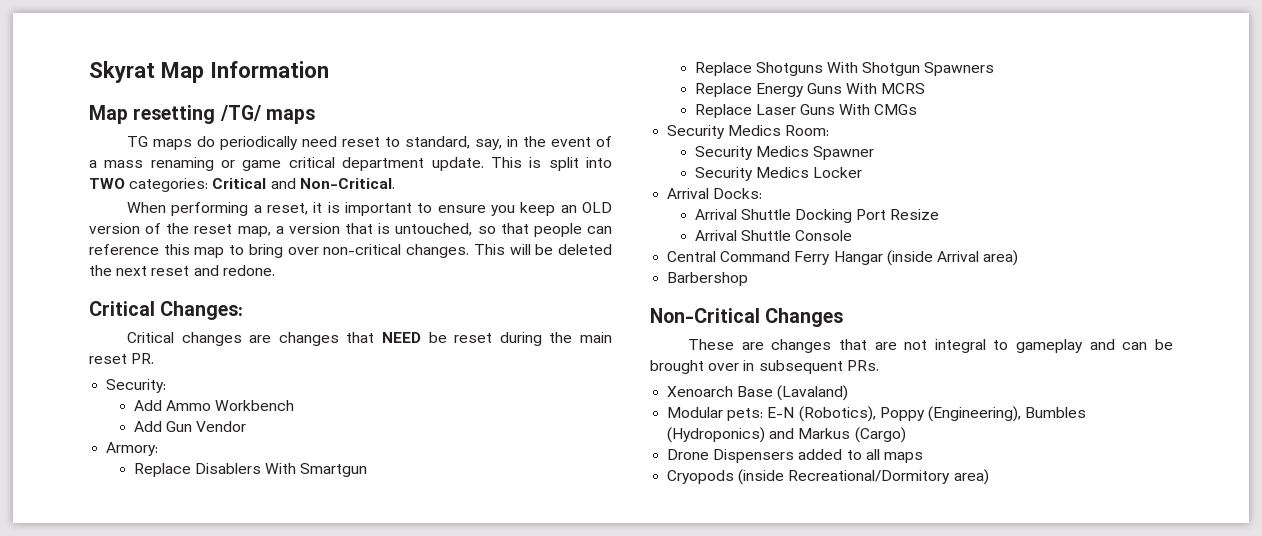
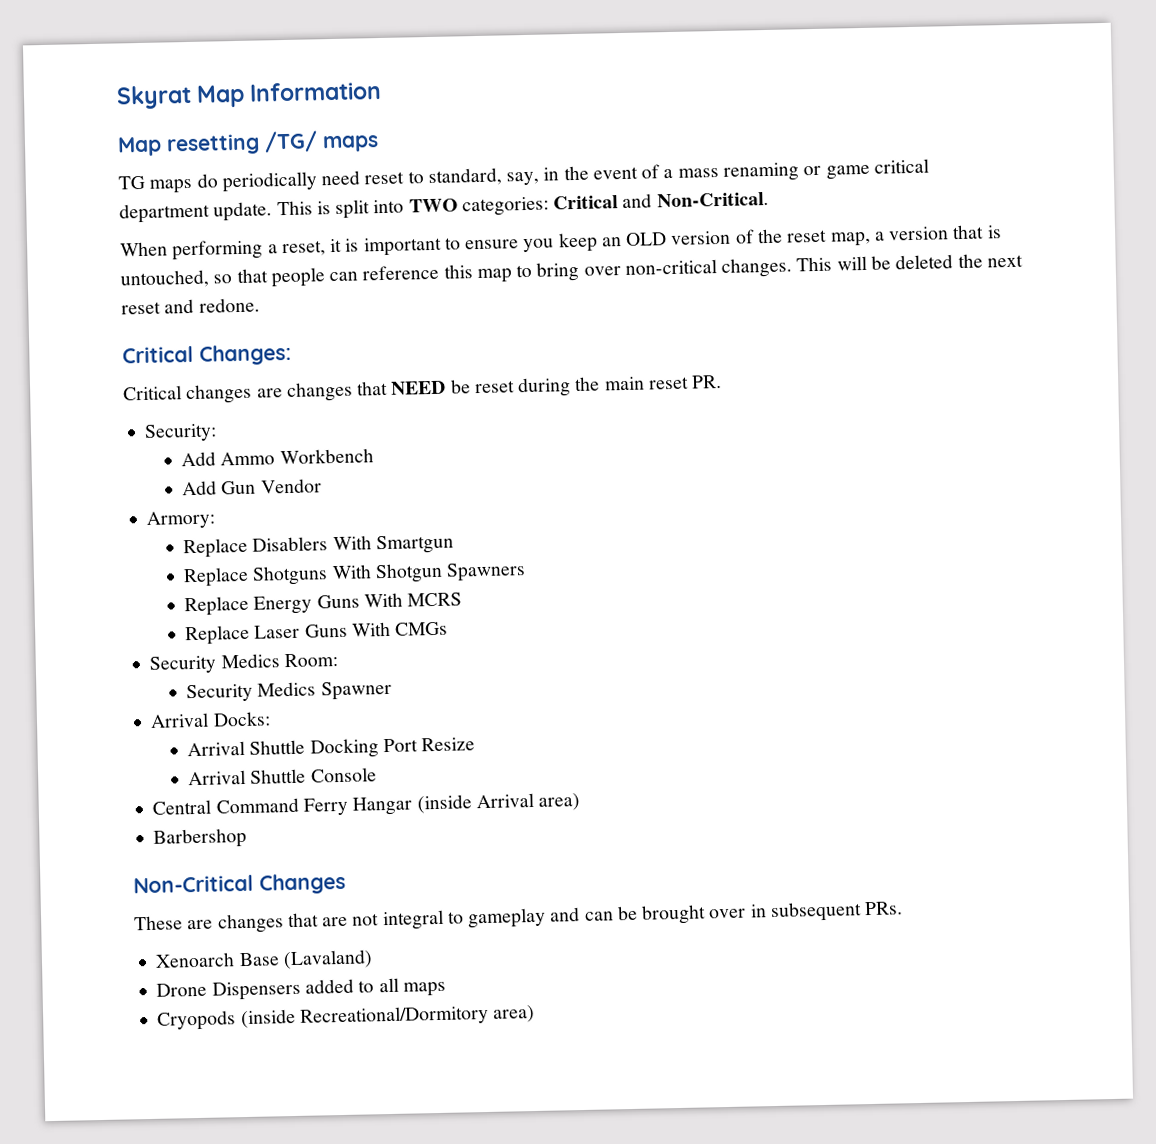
[694,167,862,181] // Security Medics Locker -> (392, 690) none
[667,406,1087,422] [667,427,906,443] // Modular pets: E-N (Robotics), Poppy (Engineering), Bumbles (Hydroponics) and Markus (Cargo) -> (373, 959) none

